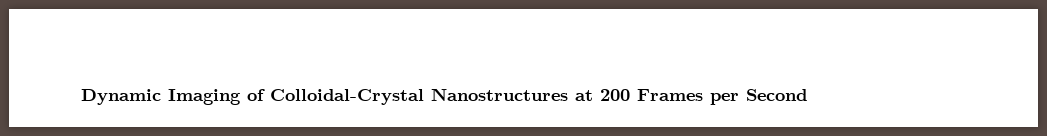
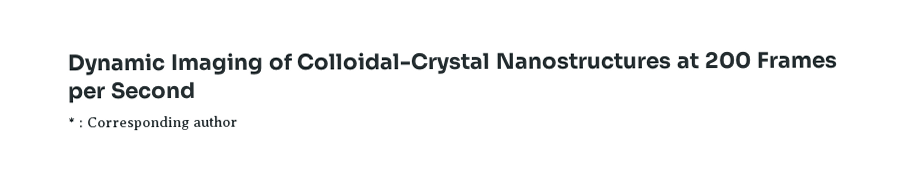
(807, 95) none -> [68,115,238,131] // * : Corresponding author

